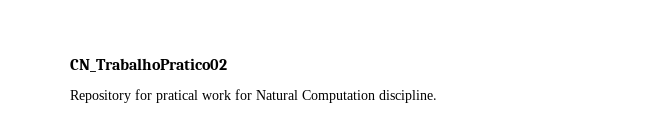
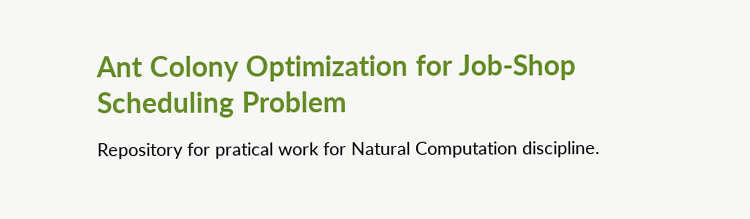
[70,58,227,72] CN_TrabalhoPratico02 -> [95,54,577,82] [96,91,347,119] Ant Colony Optimization for Job-Shop Scheduling Problem

